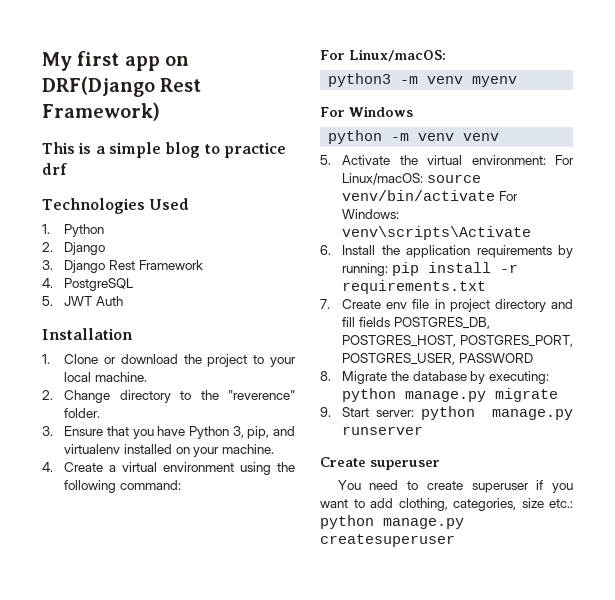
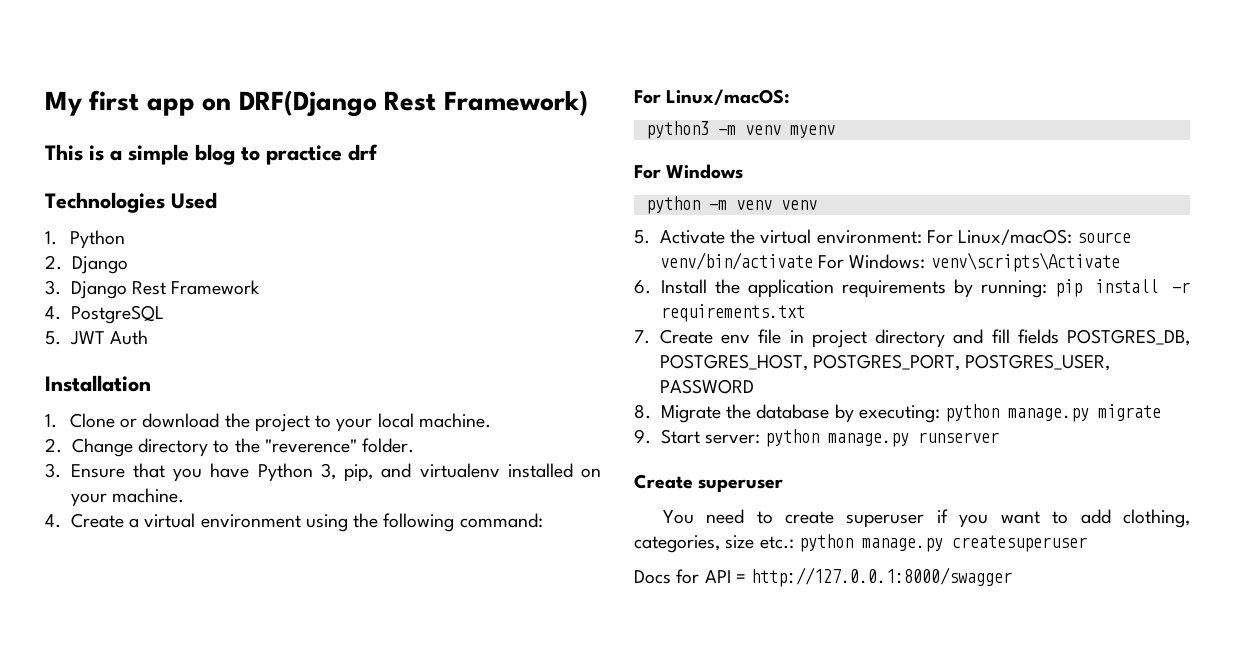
(455, 540) none -> [634,567,1013,587] // Docs for API = http://127.0.0.1:8000/swagger

